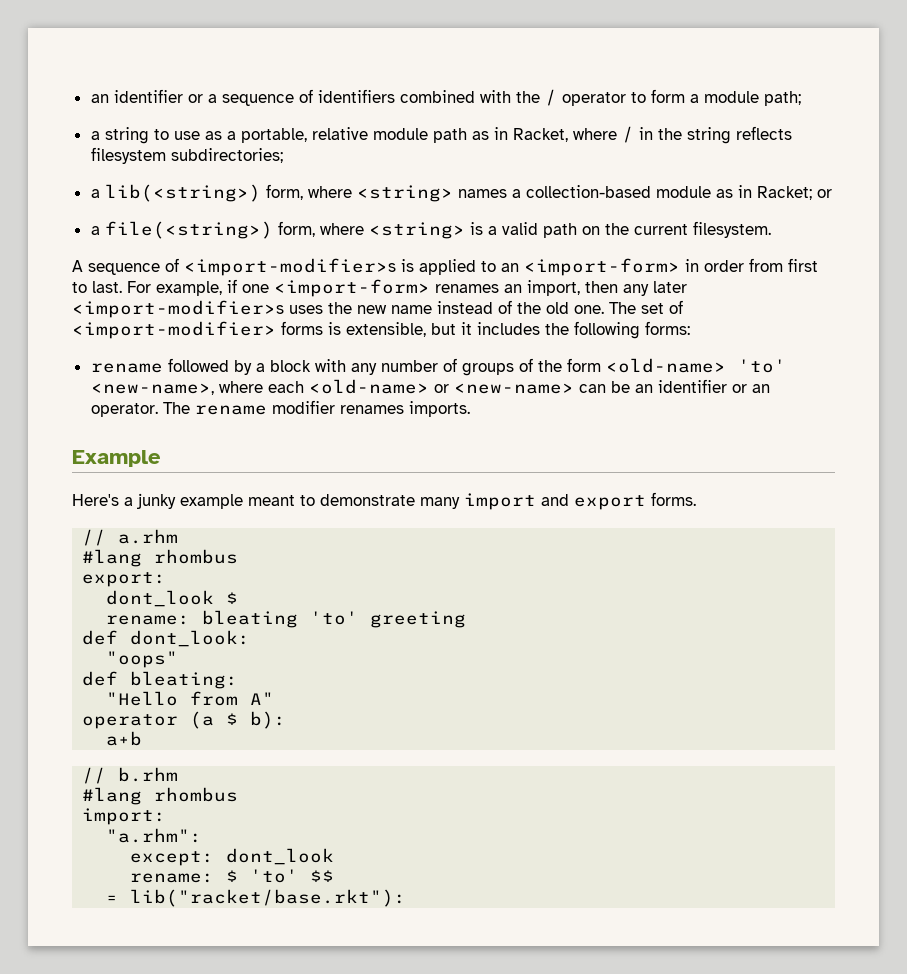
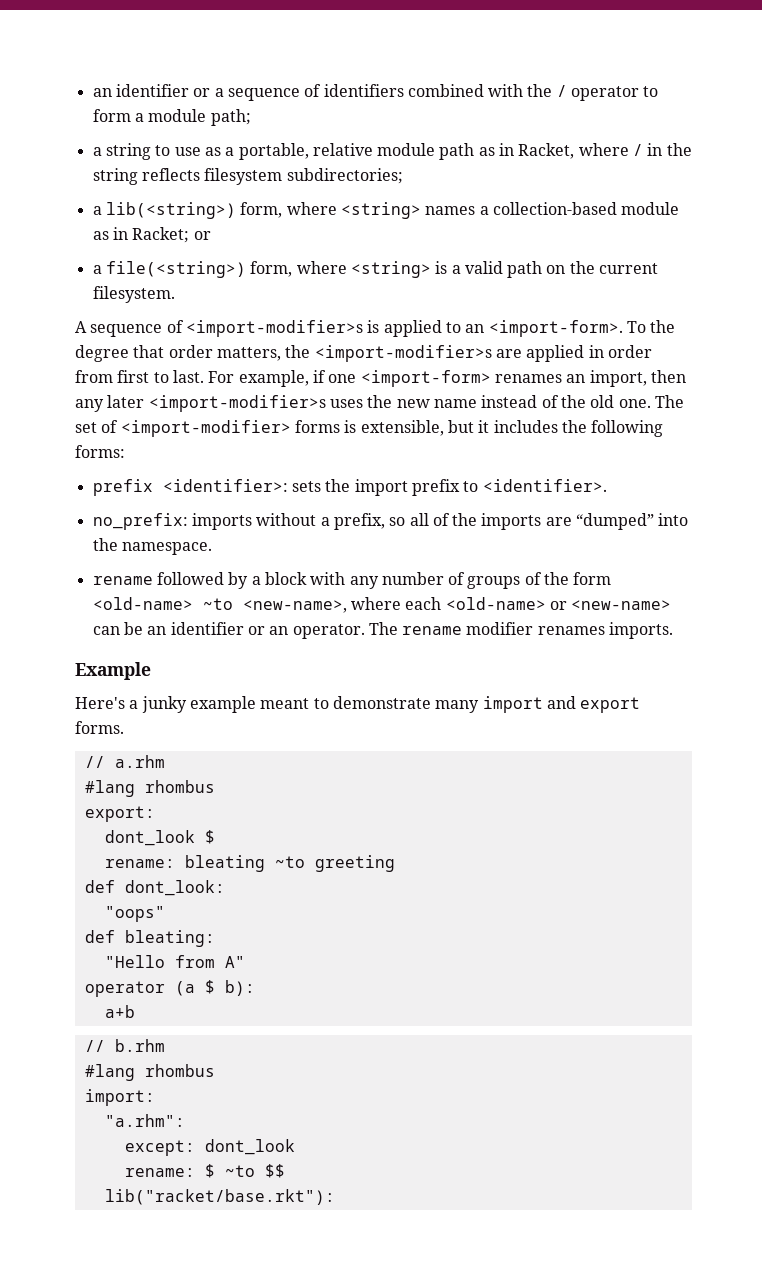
[524,258,680,276] <import-form> -> [488,320,676,337] [75,345,585,362] <import-form>. To the degree that order matters, the <import-modifier>s are applied
(690, 328) none -> [92,479,607,496] [92,513,689,530] [92,538,212,555] // prefix <identifier>: sets the import prefix to <identifier>. // no_prefix: imports without a prefix, so all of the imports are “dumped” into the namespace.
[737,359,786,373] 'to' -> [202,598,233,610] ~to
[310,611,359,625] 'to' -> [274,856,305,868] ~to
[250,869,299,883] 'to' -> [224,1165,255,1177] ~to
[106,895,119,903] = -> (285, 1171) none

